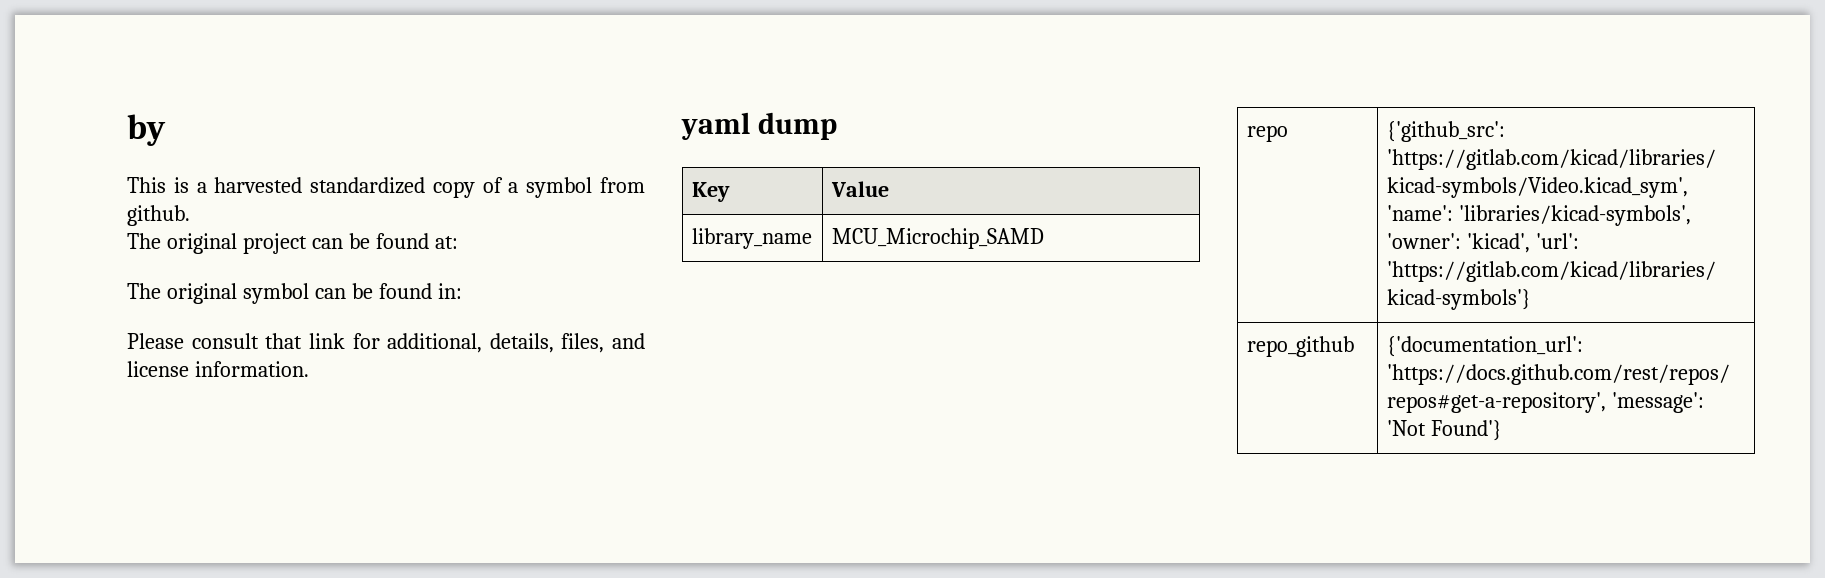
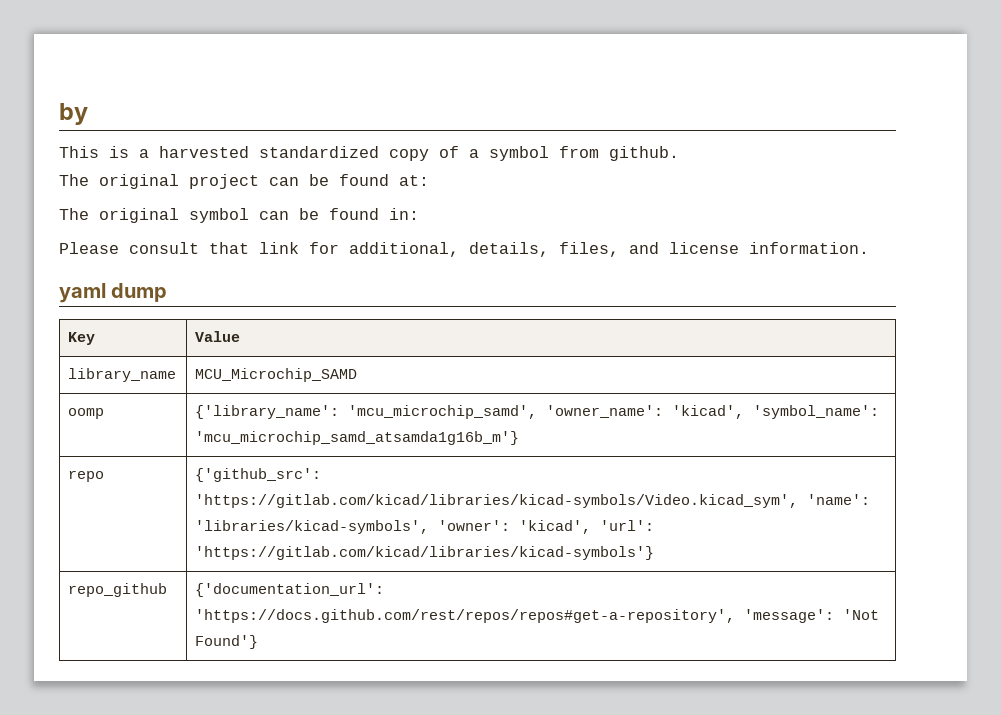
(1044, 238) none -> [68,408,105,419] [195,405,880,419] [195,431,520,445] // oomp | {'library_name': 'mcu_microchip_samd', 'owner_name': 'kicad', 'symbol_name': 'mcu_microchip_samd_atsamda1g16b_m'}

